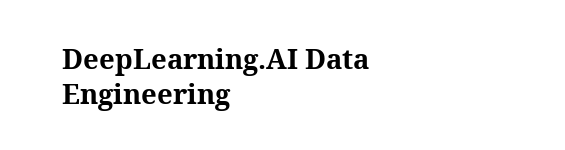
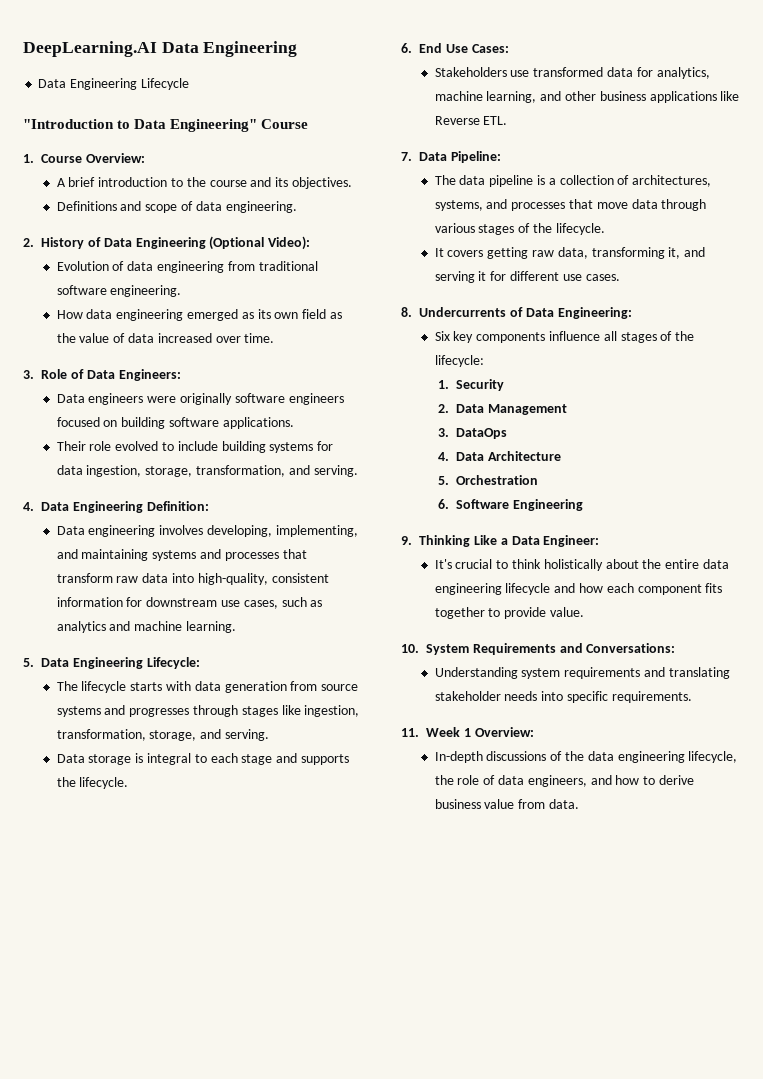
(231, 97) none -> [38,78,189,90] [23,119,309,132] [23,153,146,163] [56,177,352,189] [56,201,297,213] [23,236,311,250] [56,261,318,273] [56,285,182,297] [56,309,342,321] [56,333,275,343] [23,369,181,381] [56,393,344,405] [56,417,294,429] [56,441,334,453] [56,465,358,477] [23,501,209,513] [56,525,358,537] [56,549,307,561] [56,573,329,585] [56,597,323,609] [56,621,237,633] [23,657,200,669] [56,681,359,693] [56,705,360,717] [56,729,270,741] [56,753,349,765] [56,777,129,789] [401,43,509,53] [434,67,710,79] [434,91,740,103] [434,116,508,125] [401,151,502,163] [434,175,712,187] [434,199,707,211] [434,223,605,235] [434,247,706,259] [434,271,620,283] [401,307,632,319] [434,331,695,343] [434,355,484,367] [437,379,504,391] [437,404,567,415] [437,428,507,439] [437,451,561,461] [437,475,538,485] [437,499,583,511] [401,535,600,547] [434,559,729,571] [434,583,723,595] [434,607,585,619] [401,643,676,655] [434,667,730,679] [434,691,692,703] [401,727,534,737] [434,751,738,763] [434,775,694,787] [434,799,580,809] // Data Engineering Lifecycle // "Introduction to Data Engineering" Course // 1. Course Overview: // A brief introduction to the course and its objectives. // Definitions and scope of data engineering. // 2. History of Data Engineering (Optional Video): // Evolution of data engineering from traditional software engineering. // How data engineering emerged as its own field as the value of data increased over time. // 3. Role of Data Engineers: // Data engineers were originally software engineers focused on building software applications. // Their role evolved to include building systems for data ingestion, storage, transformation, and serving. // 4. Data Engineering Definition: // Data engineering involves developing, implementing, and maintaining systems and processes that transform raw data into high-quality, consistent information for downstream use cases, such as analytics and machine learning. // 5. Data Engineering Lifecycle: // The lifecycle starts with data generation from source systems and progresses through stages like ingestion, transformation, storage, and serving. // Data storage is integral to each stage and supports the lifecycle. // 6. End Use Cases: // Stakeholders use transformed data for analytics, machine learning, and other business applications like Reverse ETL. // 7. Data Pipeline: // The data pipeline is a collection of architectures, systems, and processes that move data through various stages of the lifecycle. // It covers getting raw data, transforming it, and serving it for different use cases. // 8. Undercurrents of Data Engineering: // Six key components influence all stages of the lifecycle: // 1. Security // 2. Data Management // 3. DataOps // 4. Data Architecture // 5. Orchestration // 6. Software Engineering // 9. Thinking Like a Data Engineer: // It's crucial to think holistically about the entire data engineering lifecycle and how each component fits together to provide value. // 10. System Requirements and Conversations: // Understanding system requirements and translating stakeholder needs into specific requirements. // 11. Week 1 Overview: // In-depth discussions of the data engineering lifecycle, the role of data engineers, and how to derive business value from data.

